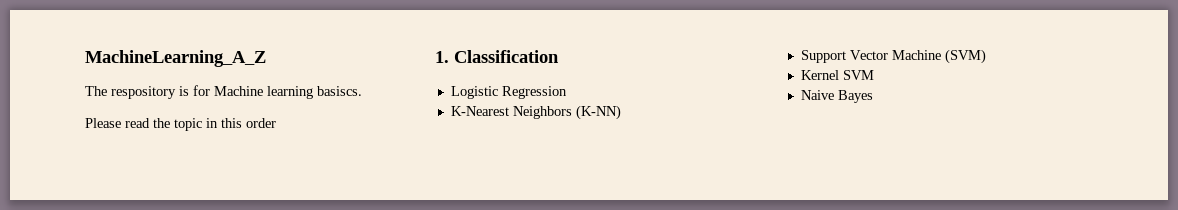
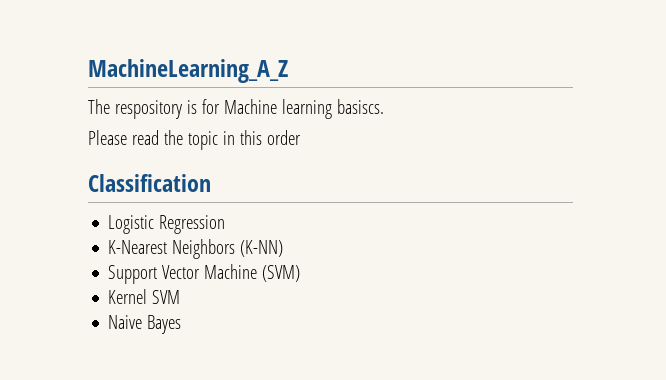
[435,51,449,63] 1. -> (301, 137) none

